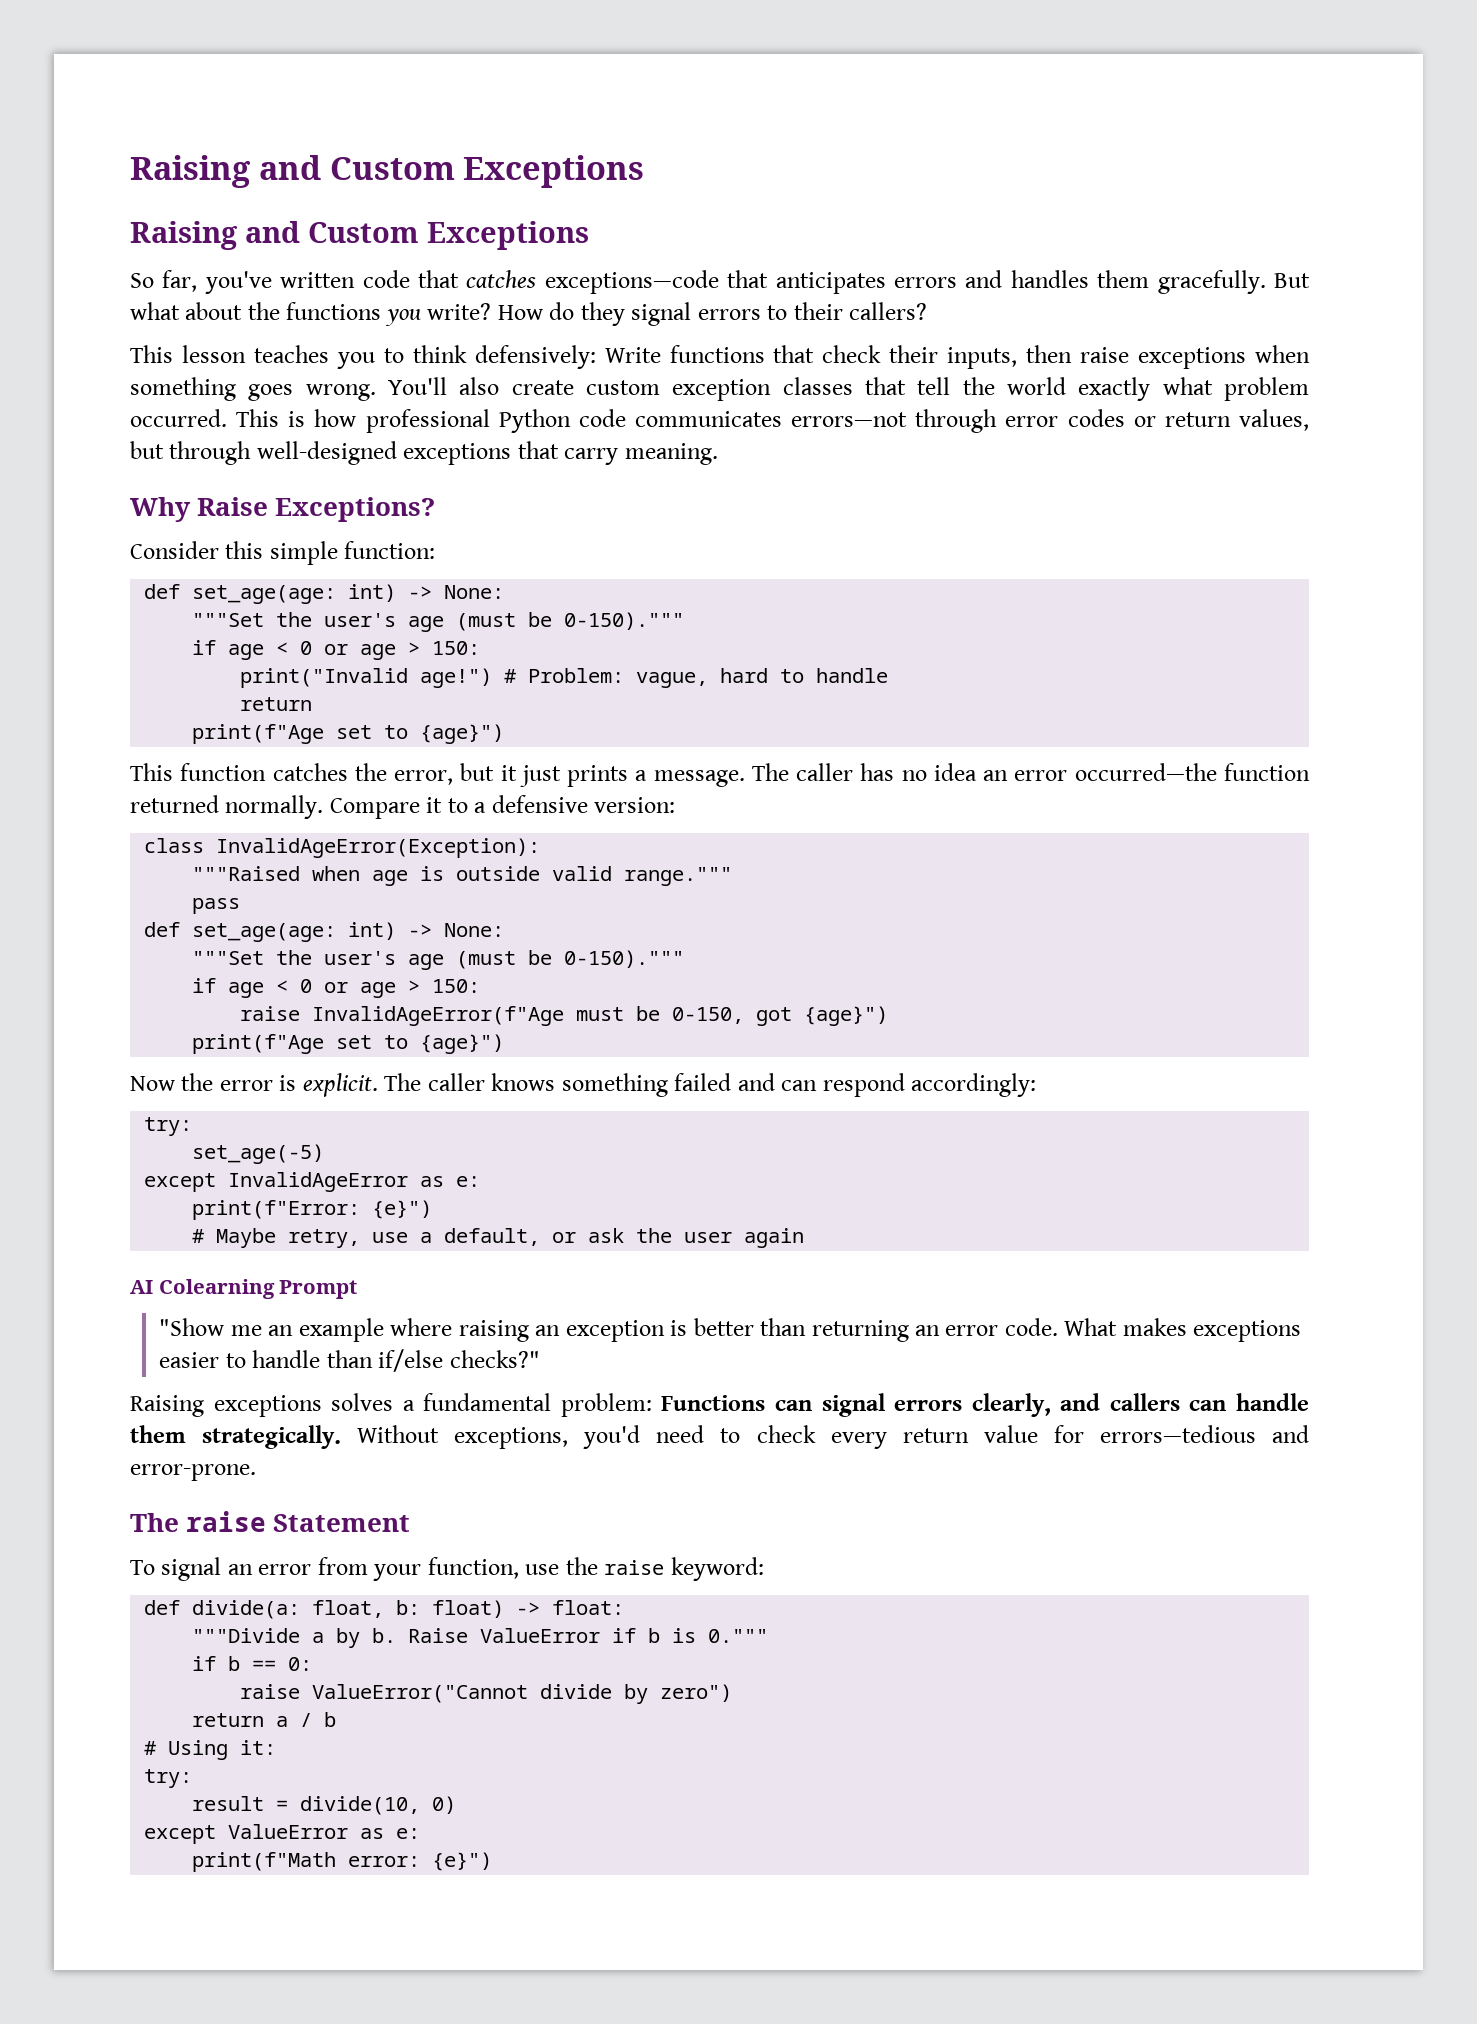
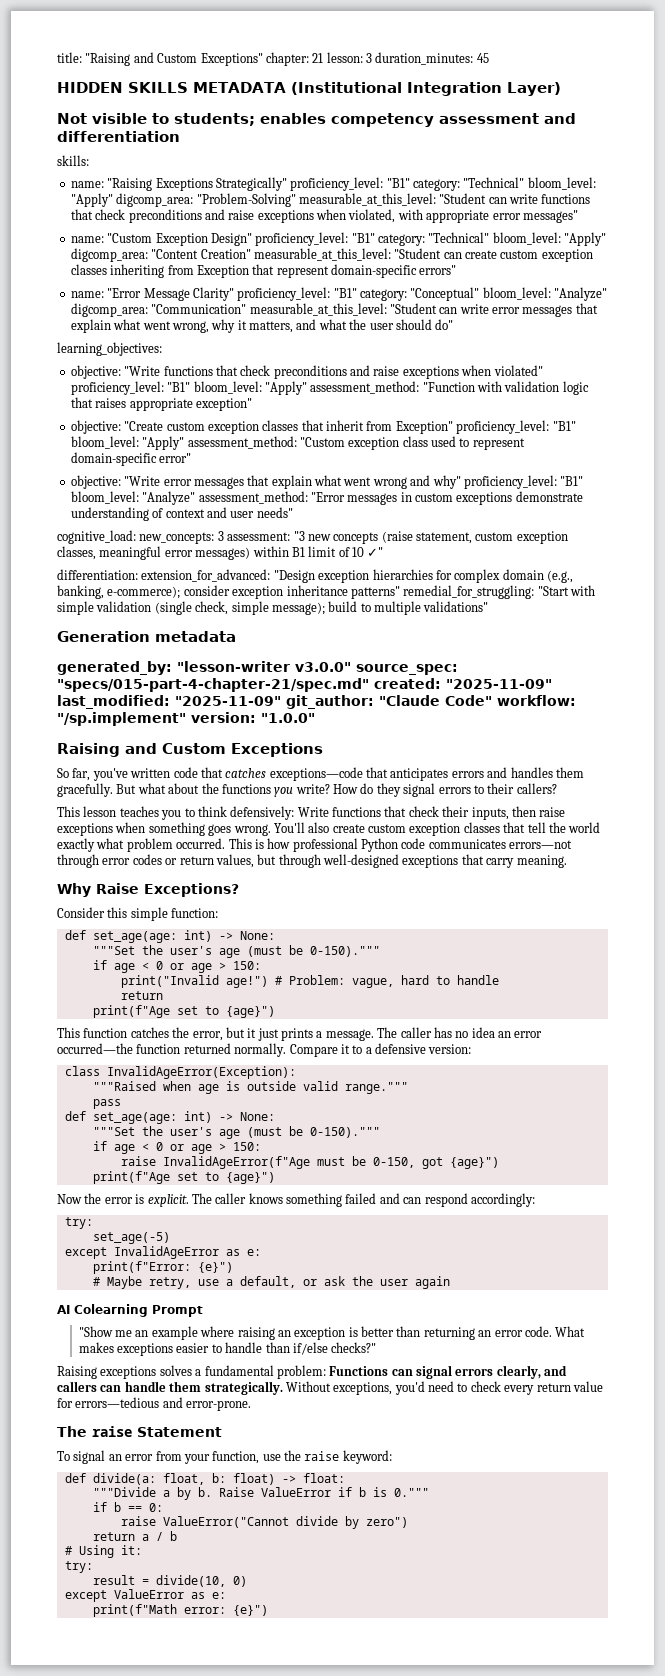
[130,155,645,188] Raising and Custom Exceptions -> [57,52,489,66] [57,82,561,96] [57,113,576,127] [57,131,180,142] [57,155,89,166] [70,177,596,191] [70,193,591,207] [70,209,578,223] [70,232,607,246] [70,248,593,262] [70,264,457,278] [70,287,608,301] [70,303,598,317] [70,319,454,333] [57,342,162,356] [70,365,543,379] [70,381,589,395] [70,397,252,411] [70,420,576,434] [70,436,525,450] [70,452,192,466] [70,475,584,489] [70,491,583,505] [70,507,293,521] [57,530,568,544] [57,546,384,560] [57,569,573,583] [57,585,595,599] [57,601,489,615] [57,631,236,642] [57,661,458,675] [57,678,552,692] [57,695,576,709] [57,712,315,726] title: "Raising and Custom Exceptions" chapter: 21 lesson: 3 duration_minutes: 45 // HIDDEN SKILLS METADATA (Institutional Integration Layer) // Not visible to students; enables competency assessment and differentiation // skills: // name: "Raising Exceptions Strategically" proficiency_level: "B1" category: "Technical" bloom_level: "Apply" digcomp_area: "Problem-Solving" measurable_at_this_level: "Student can write functions that check preconditions and raise exceptions when violated, with appropriate error messages" // name: "Custom Exception Design" proficiency_level: "B1" category: "Technical" bloom_level: "Apply" digcomp_area: "Content Creation" measurable_at_this_level: "Student can create custom exception classes inheriting from Exception that represent domain-specific errors" // name: "Error Message Clarity" proficiency_level: "B1" category: "Conceptual" bloom_level: "Analyze" digcomp_area: "Communication" measurable_at_this_level: "Student can write error messages that explain what went wrong, why it matters, and what the user should do" // learning_objectives: // objective: "Write functions that check preconditions and raise exceptions when violated" proficiency_level: "B1" bloom_level: "Apply" assessment_method: "Function with validation logic that raises appropriate exception" // objective: "Create custom exception classes that inherit from Exception" proficiency_level: "B1" bloom_level: "Apply" assessment_method: "Custom exception class used to represent domain-specific error" // objective: "Write error messages that explain what went wrong and why" proficiency_level: "B1" bloom_level: "Analyze" assessment_method: "Error messages in custom exceptions demonstrate understanding of context and user needs" // cognitive_load: new_concepts: 3 assessment: "3 new concepts (raise statement, custom exception classes, meaningful error messages) within B1 limit of 10 ✓" // differentiation: extension_for_advanced: "Design exception hierarchies for complex domain (e.g., banking, e-commerce); consider exception inheritance patterns" remedial_for_struggling: "Start with simple validation (single check, simple message); build to multiple validations" // Generation metadata // generated_by: "lesson-writer v3.0.0" source_spec: "specs/015-part-4-chapter-21/spec.md" created: "2025-11-09" last_modified: "2025-11-09" git_author: "Claude Code" workflow: "/sp.implement" version: "1.0.0"

